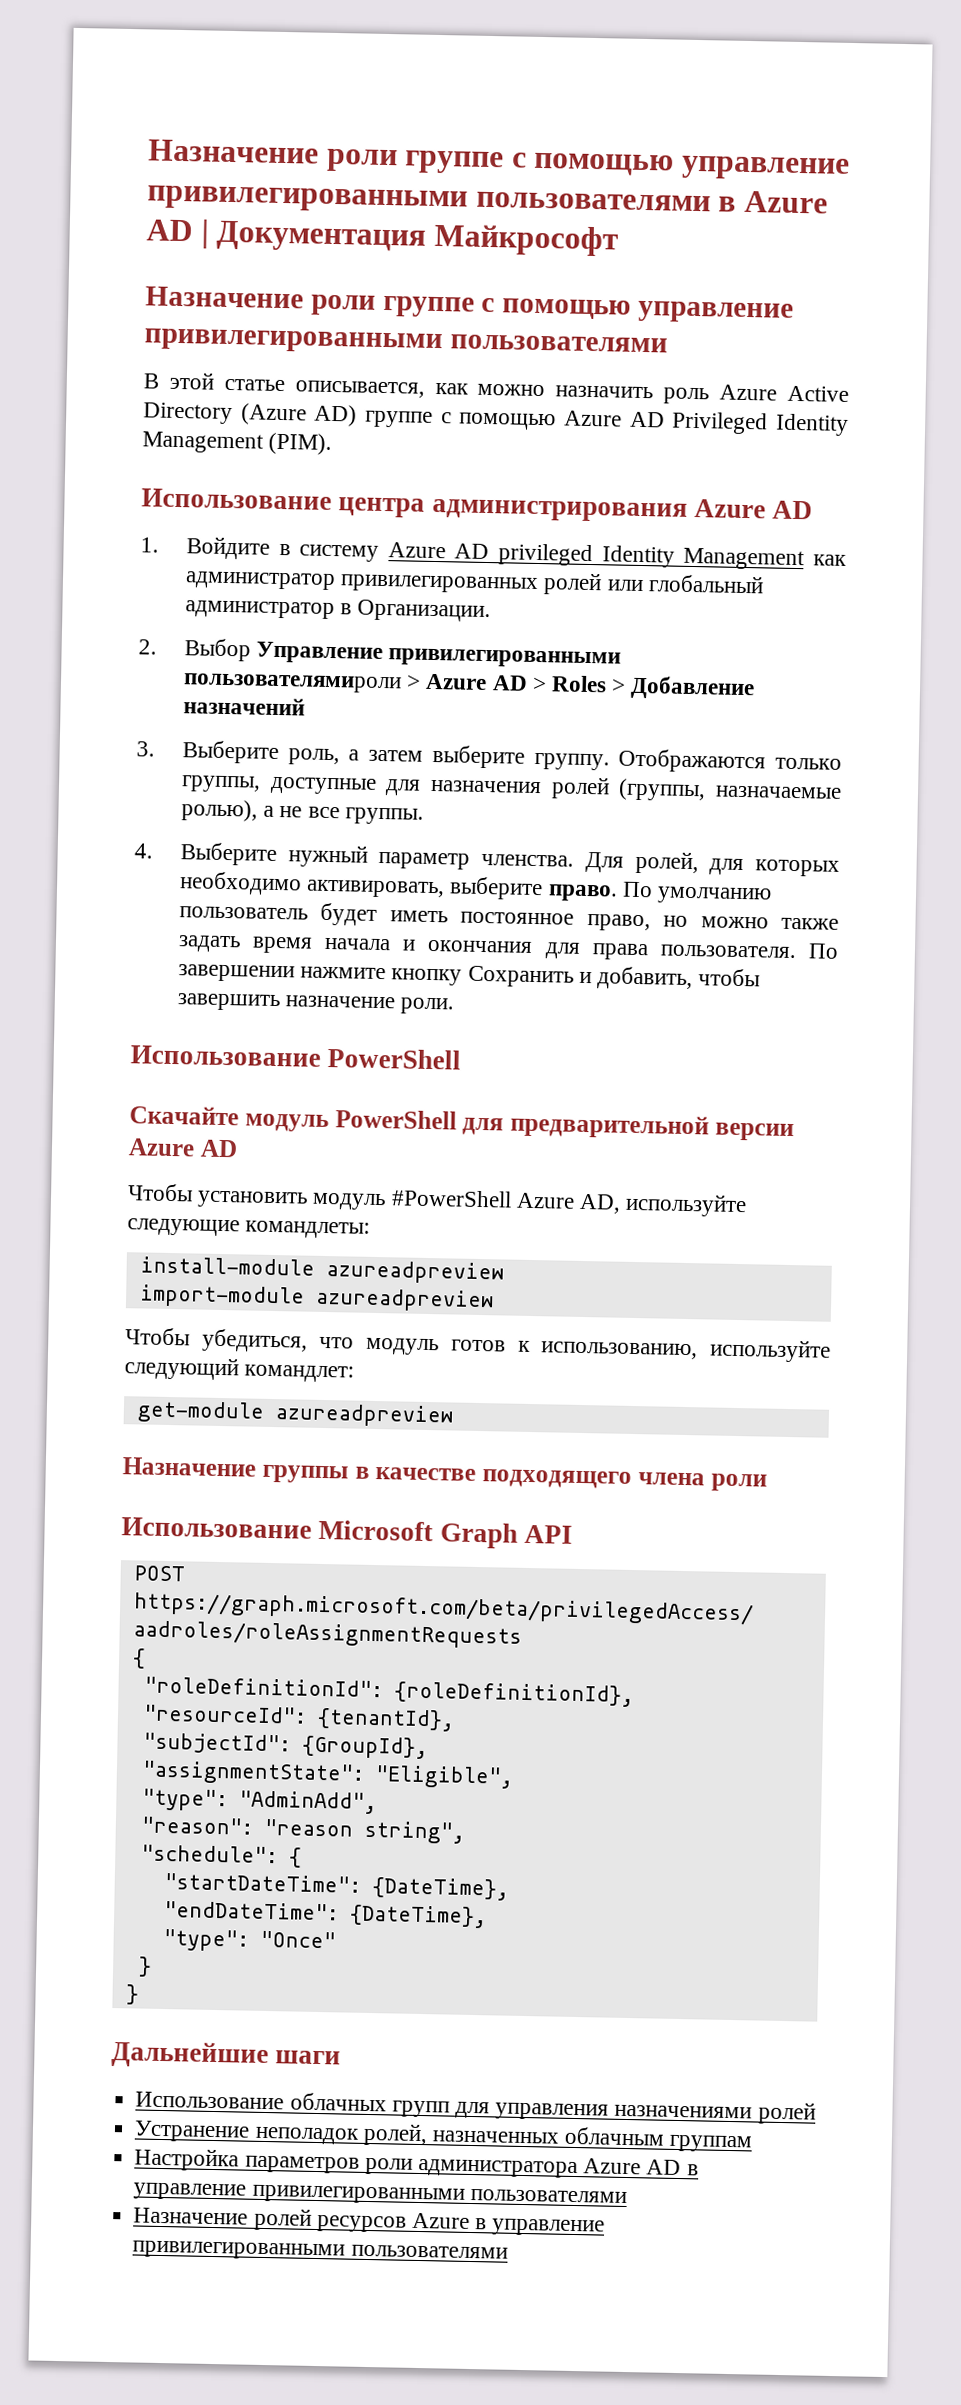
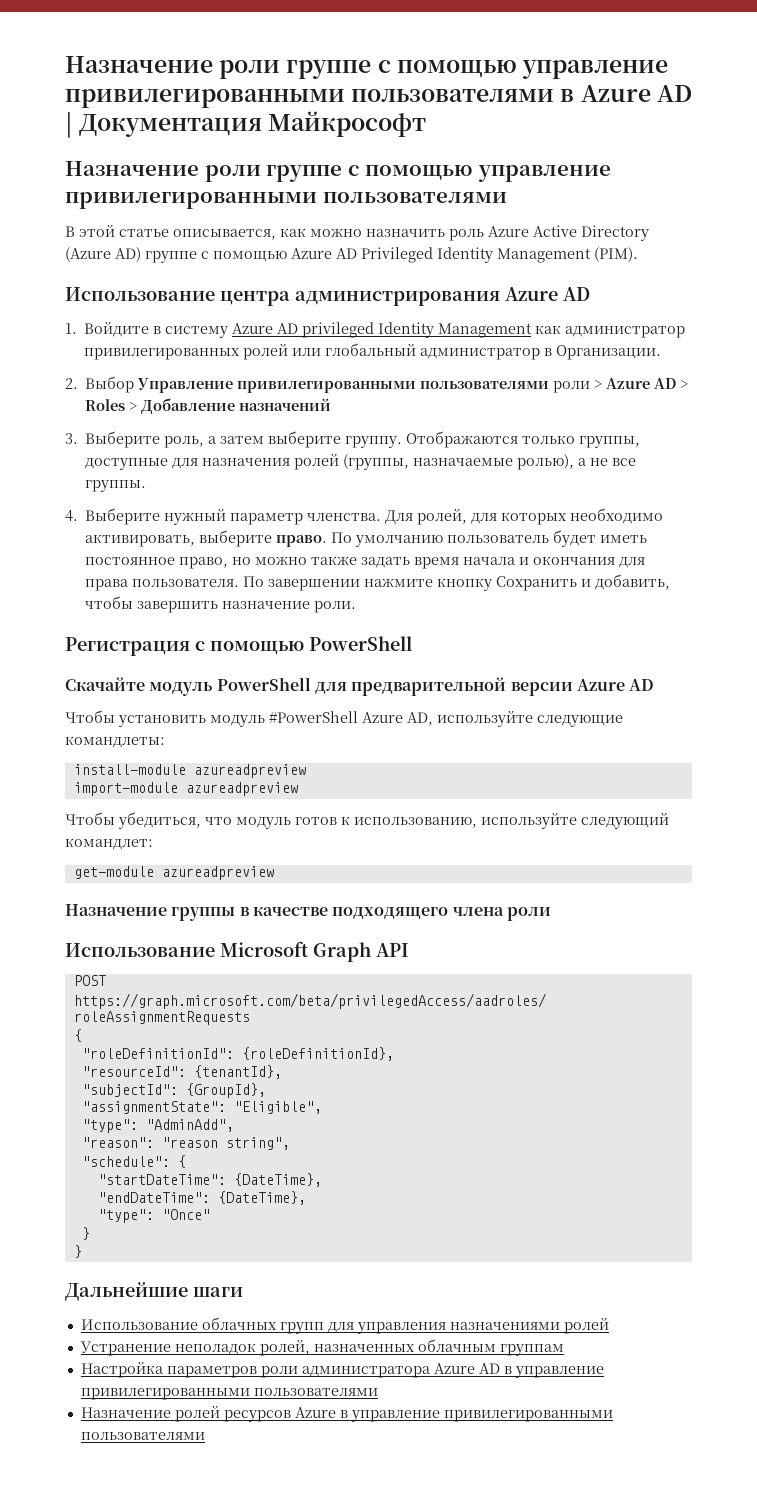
[182,673,402,694] пользователямироли -> [420,381,591,393] пользователями роли
[130,1045,321,1067] Использование -> [65,637,304,656] Регистрация с помощью

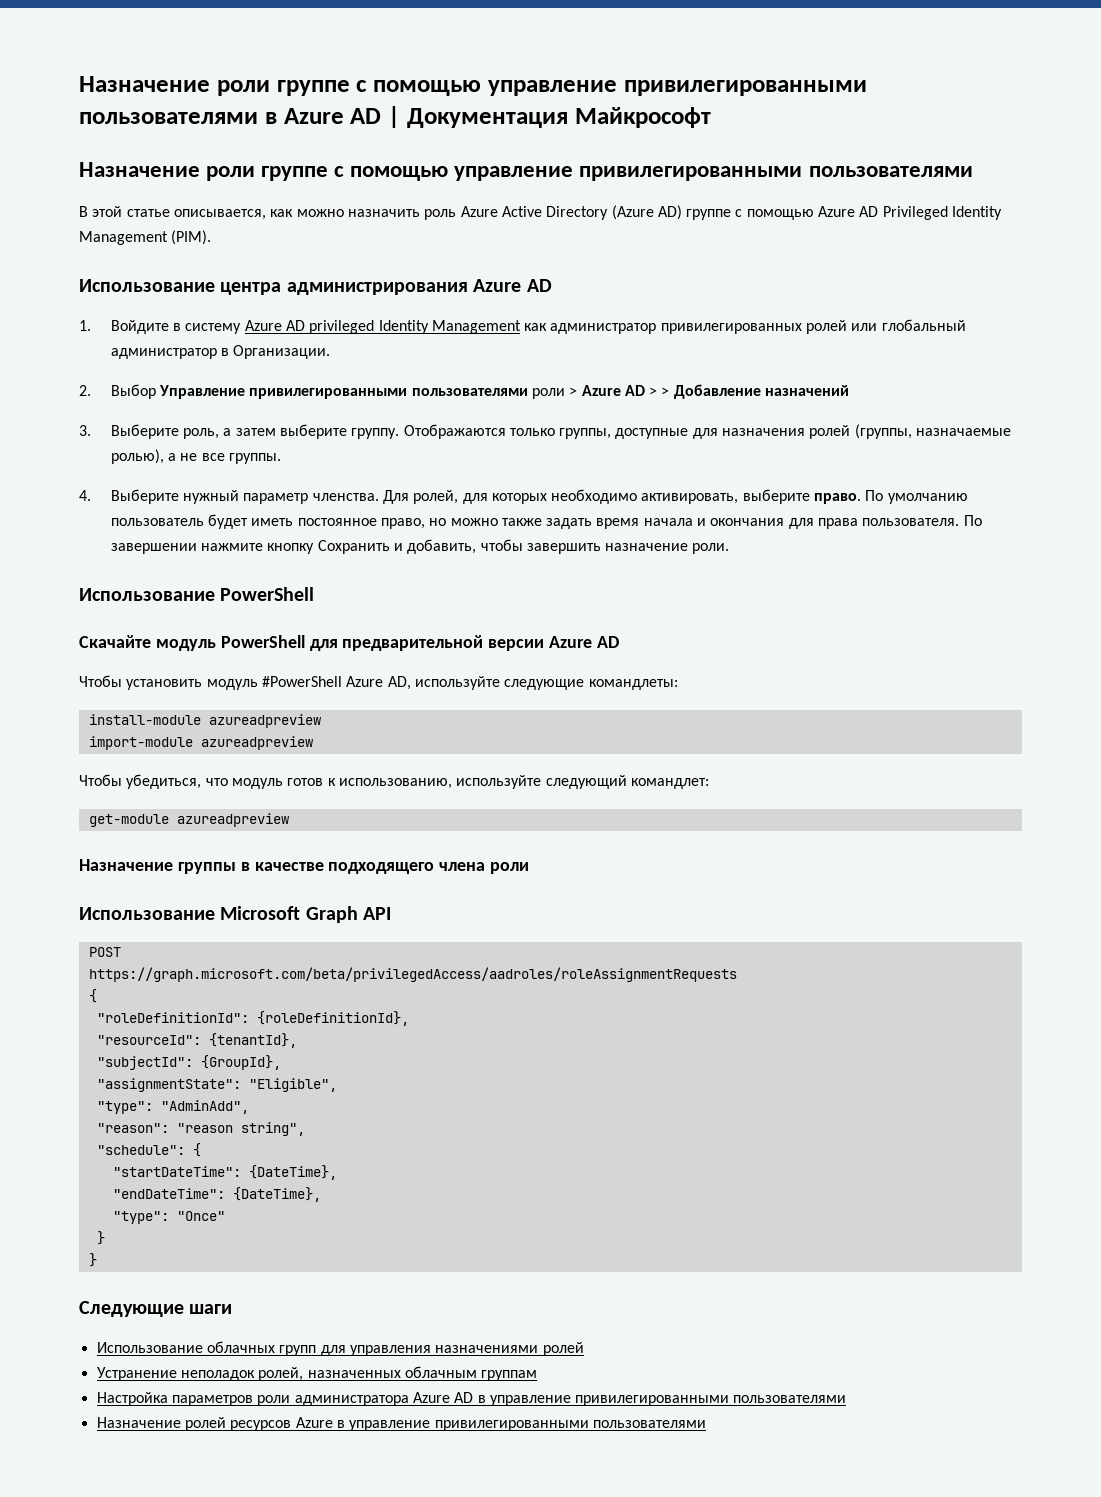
[85,399,126,411] Roles -> (658, 391) none
[65,637,304,656] Регистрация с помощью -> [79,588,215,601] Использование
[65,1282,188,1301] Дальнейшие -> [79,1301,184,1317] Следующие

